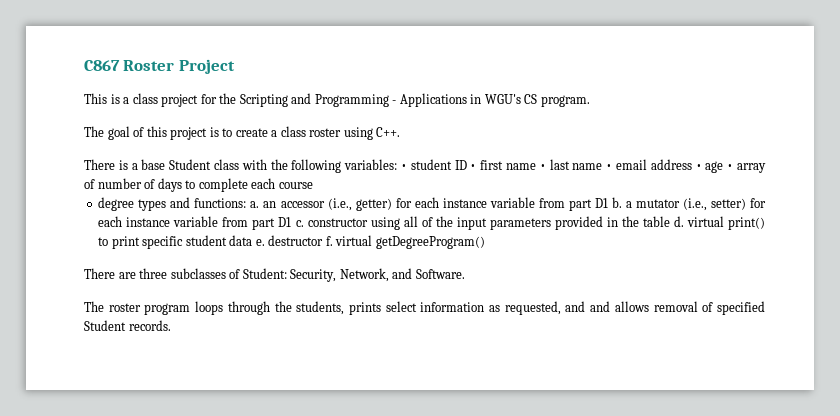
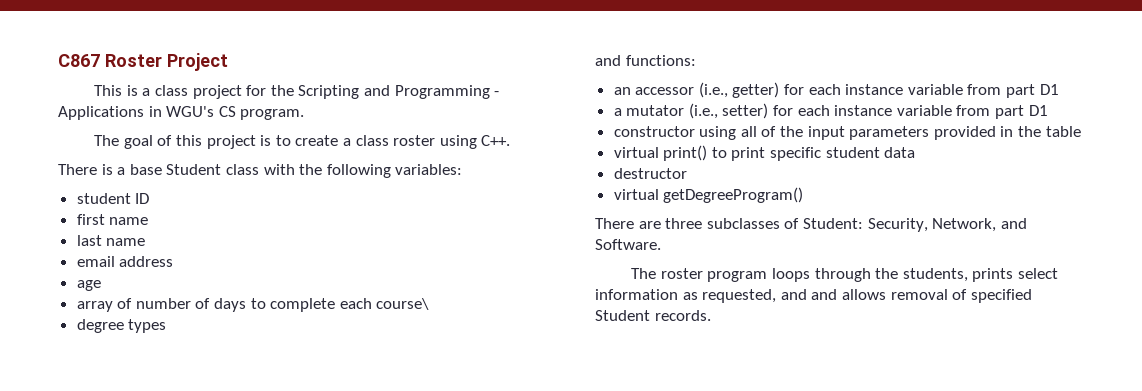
[401,164,408,170] • -> (463, 169) //
[470,164,477,170] • -> (150, 198) //
[539,164,546,170] • -> (149, 221) //
[606,164,613,170] • -> (146, 242) //
[695,164,702,170] • -> (174, 261) //
[727,164,734,170] • -> (101, 285) //
[278,182,313,189] course -> [376,298,430,310] course\
(167, 205) none -> (167, 326) //
[250,201,260,208] a. -> (696, 60) //
[611,197,622,208] b. -> (1059, 89) //
[295,220,304,227] c. -> (1048, 110) //
[673,216,684,227] d. -> (1081, 131) //
[255,239,265,246] e. -> (916, 152) //
[325,236,333,246] f. -> (687, 173) //

